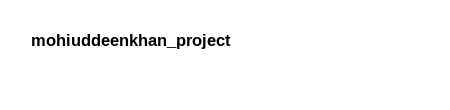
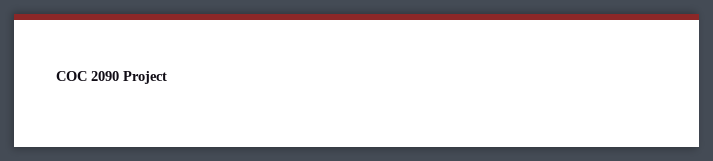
[31,34,231,49] mohiuddeenkhan_project -> [56,71,167,84] COC 2090 Project

